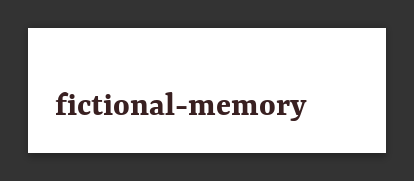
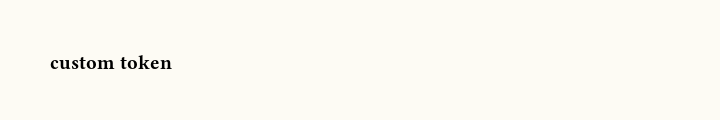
[55,92,307,121] fictional-memory -> [50,55,173,70] custom token

